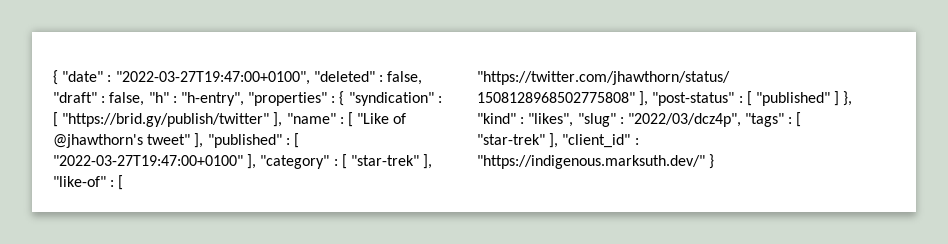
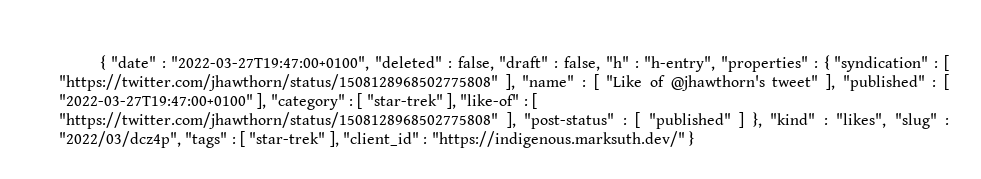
[62,113,270,127] "https://brid.gy/publish/twitter" -> [59,74,498,91] "https://twitter.com/jhawthorn/status/1508128968502775808"

